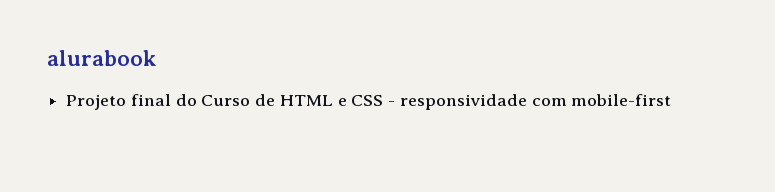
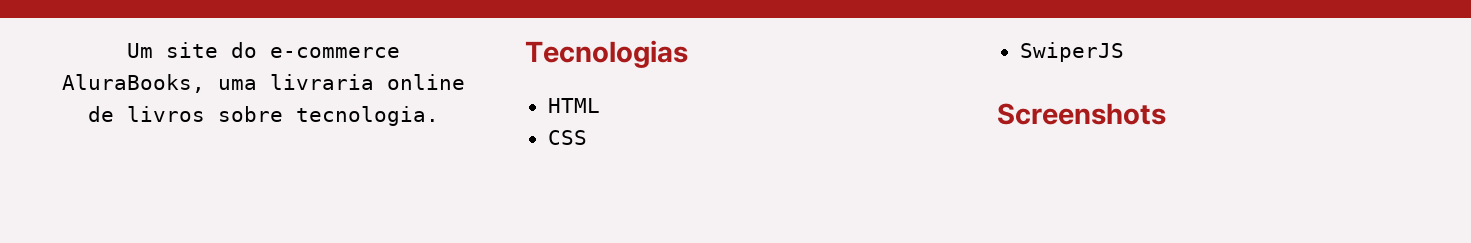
[47,50,156,66] [66,94,276,110] alurabook // Projeto final do Curso de -> [127,42,400,58] [62,74,465,93] [88,106,439,126] [525,40,688,68] Um site do e-commerce AluraBooks, uma livraria online de livros sobre tecnologia. // Tecnologias //
[337,98,347,106] e -> (600, 105) //
[388,94,672,110] - responsividade com mobile-first -> [1019,42,1124,62] [997,103,1166,125] // SwiperJS // Screenshots

